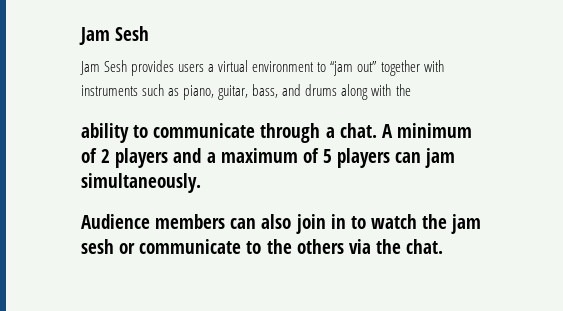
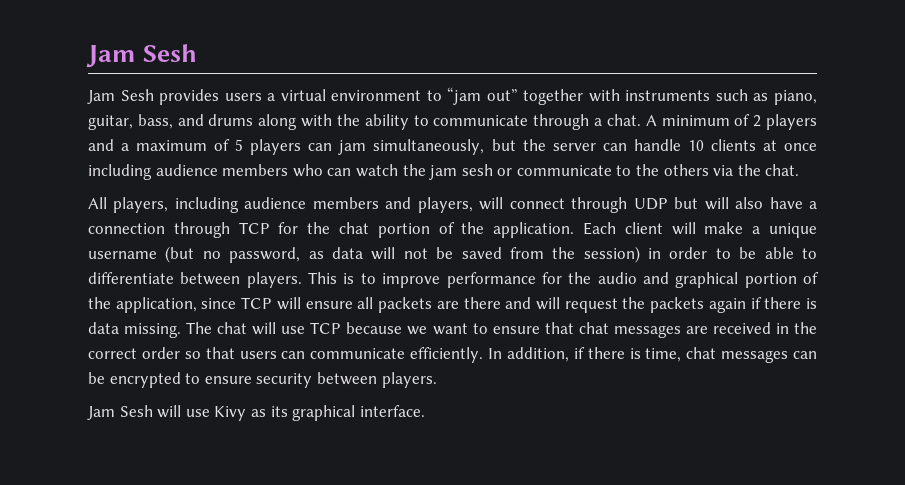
(411, 90) // -> (360, 120) none
[81,173,201,193] [81,214,366,234] simultaneously. // Audience members can also join in to -> [373,139,817,155] [88,164,352,180] simultaneously, but the server can handle 10 clients at once including audience members who can
(444, 246) none -> [88,197,817,213] [88,222,817,238] [88,246,818,263] [88,272,819,288] [88,297,817,313] [88,322,817,338] [88,347,817,363] [88,372,437,388] [87,405,425,421] // All players, including audience members and players, will connect through UDP but will also have a connection through TCP for the chat portion of the application. Each client will make a unique username (but no password, as data will not be saved from the session) in order to be able to differentiate between players. This is to improve performance for the audio and graphical portion of the application, since TCP will ensure all packets are there and will request the packets again if there is data missing. The chat will use TCP because we want to ensure that chat messages are received in the correct order so that users can communicate efficiently. In addition, if there is time, chat messages can be encrypted to ensure security between players. // Jam Sesh will use Kivy as its graphical interface.

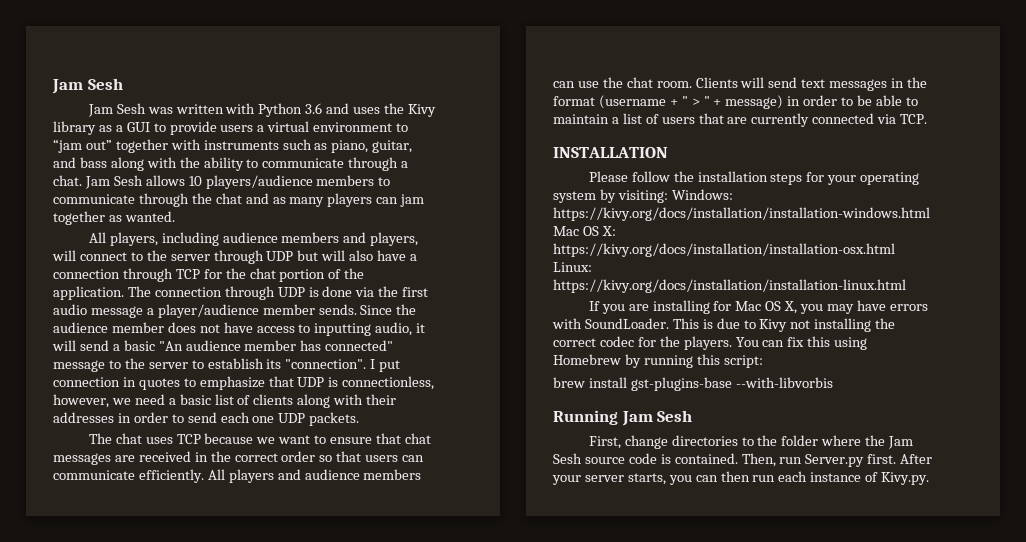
[159,89,220,105] provides -> [147,103,436,117] [53,121,217,135] was written with Python 3.6 and uses the Kivy library as a GUI to provide
[137,114,254,129] bass, and drums -> [53,157,107,168] and bass
[645,114,818,130] [88,139,817,155] [88,164,800,180] A minimum of 2 players and a maximum of 5 players can jam simultaneously, but the server can handle 10 clients at once including audience members who can watch the jam sesh or communicate to the others via the chat. -> [84,175,391,189] [53,193,425,207] [53,211,175,225] Jam Sesh allows 10 players/audience members to communicate through the chat and as many players can jam together as wanted.
(565, 203) none -> [130,250,210,261] to the server
[583,222,817,238] [88,246,818,263] [88,272,819,288] [88,297,817,313] [88,322,306,338] Each client will make a unique username (but no password, as data will not be saved from the session) in order to be able to differentiate between players. This is to improve performance for the audio and graphical portion of the application, since TCP will ensure all packets are there and will request the packets again if there is data missing. The chat will use -> [127,286,429,300] [53,304,417,318] [53,322,426,336] [52,340,394,351] [53,358,401,372] [53,376,435,390] [53,394,397,408] [53,412,360,426] [88,433,173,444] The connection through UDP is done via the first audio message a player/audience member sends. Since the audience member does not have access to inputting audio, it will send a basic "An audience member has connected" message to the server to establish its "connection". I put connection in quotes to emphasize that UDP is connectionless, however, we need a basic list of clients along with their addresses in order to send each one UDP packets. // The chat uses
[488,347,817,363] [88,372,437,388] [87,405,425,421] In addition, if there is time, chat messages can be encrypted to ensure security between players. // Jam Sesh will use Kivy as its graphical interface. -> [207,469,422,483] [553,77,928,91] [553,95,918,109] [553,113,928,127] [553,147,668,158] [588,171,920,185] [553,189,733,203] [553,207,930,221] [553,226,616,236] [553,243,895,257] [553,262,592,272] [553,279,906,293] [588,300,928,314] [552,318,896,332] [553,336,868,350] [553,354,763,368] [553,377,833,391] [553,410,693,426] [588,435,914,449] [553,453,933,467] [552,471,930,485] All players and audience members can use the chat room. Clients will send text messages in the format (username + " > " + message) in order to be able to maintain a list of users that are currently connected via TCP. // INSTALLATION // Please follow the installation steps for your operating system by visiting: Windows: https://kivy.org/docs/installation/installation-windows.html Mac OS X: https://kivy.org/docs/installation/installation-osx.html Linux: https://kivy.org/docs/installation/installation-linux.html // If you are installing for Mac OS X, you may have errors with SoundLoader. This is due to Kivy not installing the correct codec for the players. You can fix this using Homebrew by running this script: // brew install gst-plugins-base --with-libvorbis // Running Jam Sesh // First, change directories to the folder where the Jam Sesh source code is contained. Then, run Server.py first. After your server starts, you can then run each instance of Kivy.py.

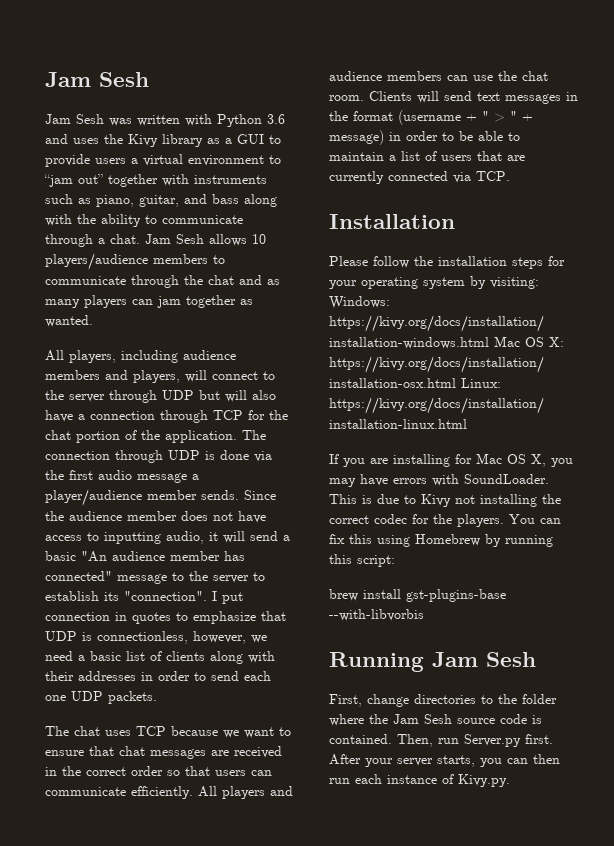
[553,147,668,158] INSTALLATION -> [329,214,455,229] Installation

